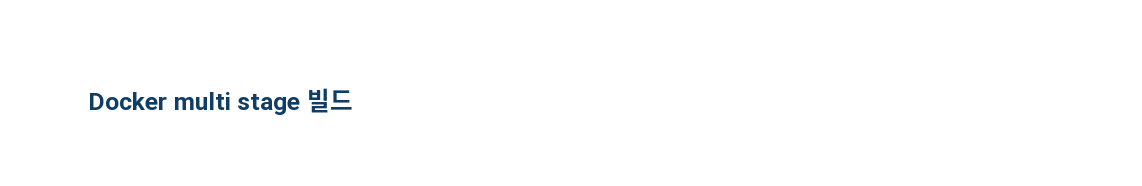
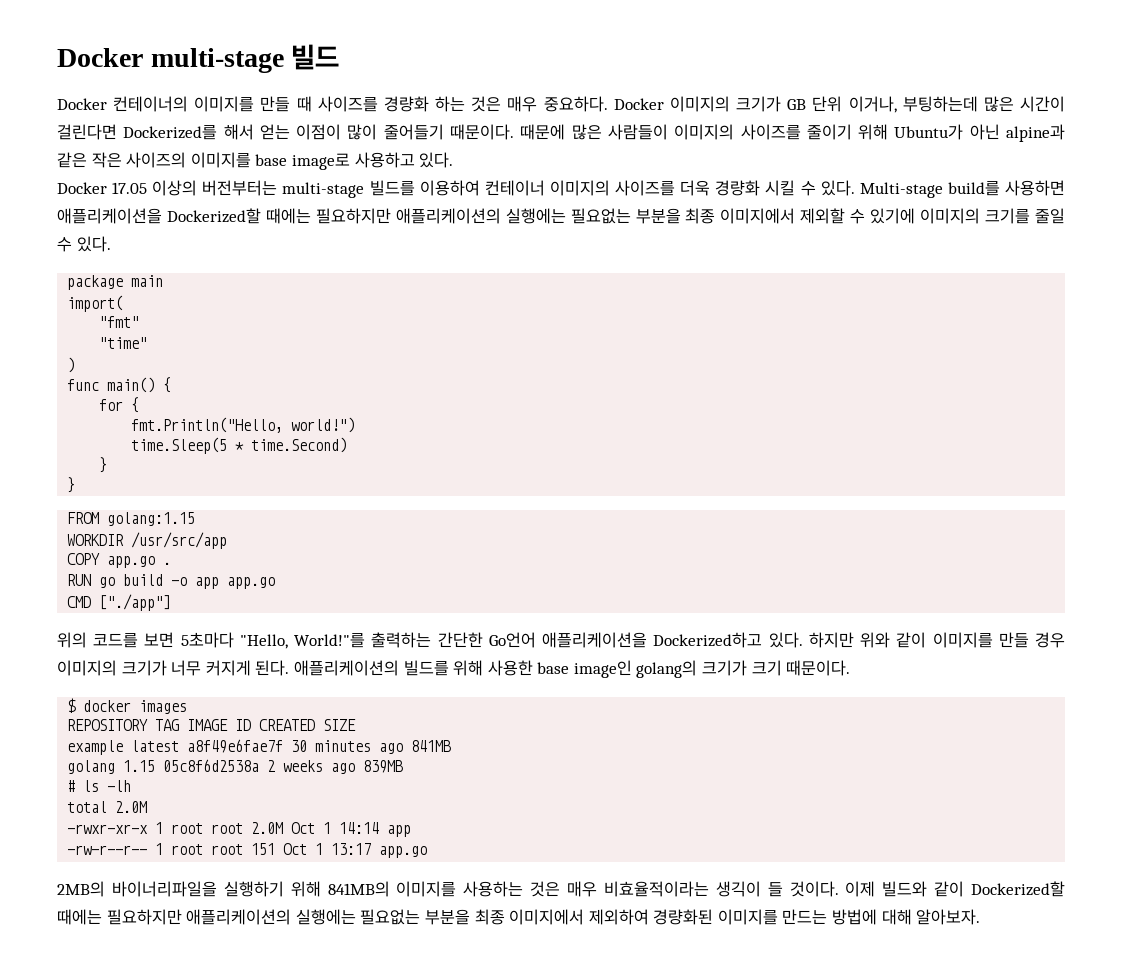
[88,92,301,115] Docker multi stage -> [57,48,284,73] Docker multi-stage
(353, 100) none -> [57,96,1065,113] [57,124,1065,142] [57,152,454,170] [57,180,1065,198] [57,208,1065,224] [57,236,111,252] [67,275,164,290] [67,295,124,312] [99,316,140,328] [99,337,148,349] [67,357,76,373] [67,377,172,393] [99,397,140,413] [131,417,356,433] [131,437,348,454] [99,457,108,473] [67,477,76,493] [67,512,196,526] [67,532,228,549] [67,553,172,568] [67,574,276,589] [67,594,172,611] [57,632,1065,649] [57,660,851,678] [67,698,188,714] [67,719,357,731] [67,739,452,755] [67,759,404,774] [67,780,132,792] [67,801,148,813] [67,822,412,837] [67,843,428,858] [57,881,1065,897] [57,909,981,925] // Docker 컨테이너의 이미지를 만들 때 사이즈를 경량화 하는 것은 매우 중요하다. Docker 이미지의 크기가 GB 단위 이거나, 부팅하는데 많은 시간이 걸린다면 Dockerized를 해서 얻는 이점이 많이 줄어들기 때문이다. 때문에 많은 사람들이 이미지의 사이즈를 줄이기 위해 Ubuntu가 아닌 alpine과 같은 작은 사이즈의 이미지를 base image로 사용하고 있다. // Docker 17.05 이상의 버전부터는 multi-stage 빌드를 이용하여 컨테이너 이미지의 사이즈를 더욱 경량화 시킬 수 있다. Multi-stage build를 사용하면 애플리케이션을 Dockerized할 때에는 필요하지만 애플리케이션의 실행에는 필요없는 부분을 최종 이미지에서 제외할 수 있기에 이미지의 크기를 줄일 수 있다. // package main // import( // "fmt" // "time" // ) // func main() { // for { // fmt.Println("Hello, world!") // time.Sleep(5 * time.Second) // } // } // FROM golang:1.15 // WORKDIR /usr/src/app // COPY app.go . // RUN go build -o app app.go // CMD ["./app"] // 위의 코드를 보면 5초마다 "Hello, World!"를 출력하는 간단한 Go언어 애플리케이션을 Dockerized하고 있다. 하지만 위와 같이 이미지를 만들 경우 이미지의 크기가 너무 커지게 된다. 애플리케이션의 빌드를 위해 사용한 base image인 golang의 크기가 크기 때문이다. // $ docker images // REPOSITORY TAG IMAGE ID CREATED SIZE // example latest a8f49e6fae7f 30 minutes ago 841MB // golang 1.15 05c8f6d2538a 2 weeks ago 839MB // # ls -lh // total 2.0M // -rwxr-xr-x 1 root root 2.0M Oct 1 14:14 app // -rw-r--r-- 1 root root 151 Oct 1 13:17 app.go // 2MB의 바이너리파일을 실행하기 위해 841MB의 이미지를 사용하는 것은 매우 비효율적이라는 생긱이 들 것이다. 이제 빌드와 같이 Dockerized할 때에는 필요하지만 애플리케이션의 실행에는 필요없는 부분을 최종 이미지에서 제외하여 경량화된 이미지를 만드는 방법에 대해 알아보자.

